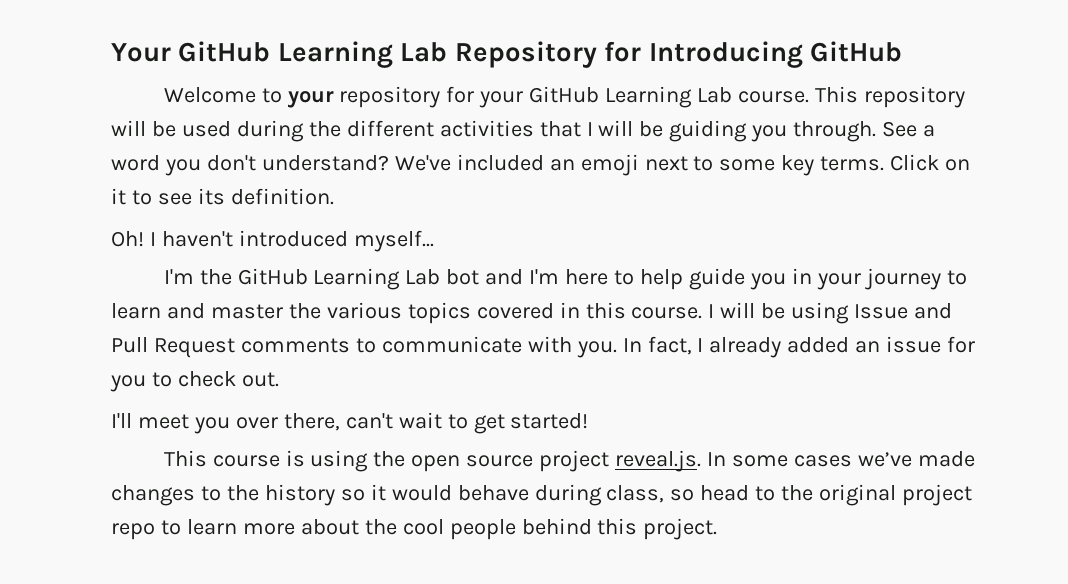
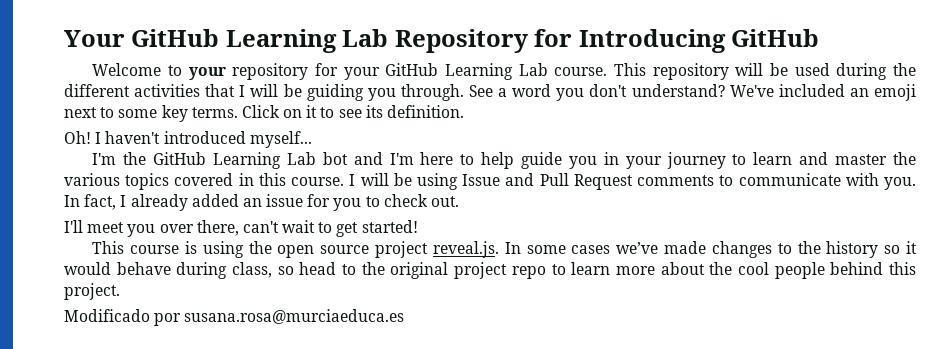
(718, 529) none -> [64,309,405,326] // Modificado por susana.rosa@murciaeduca.es

